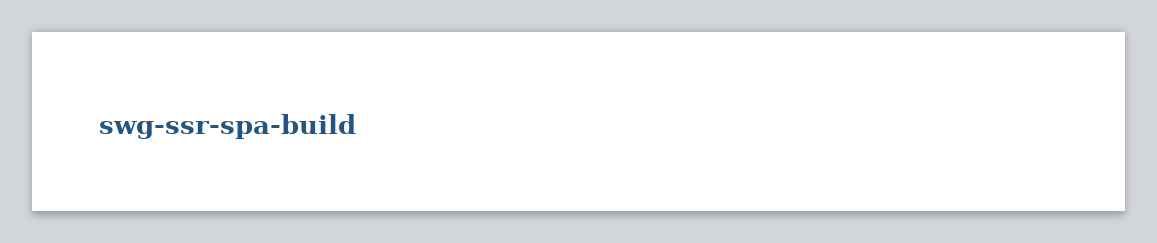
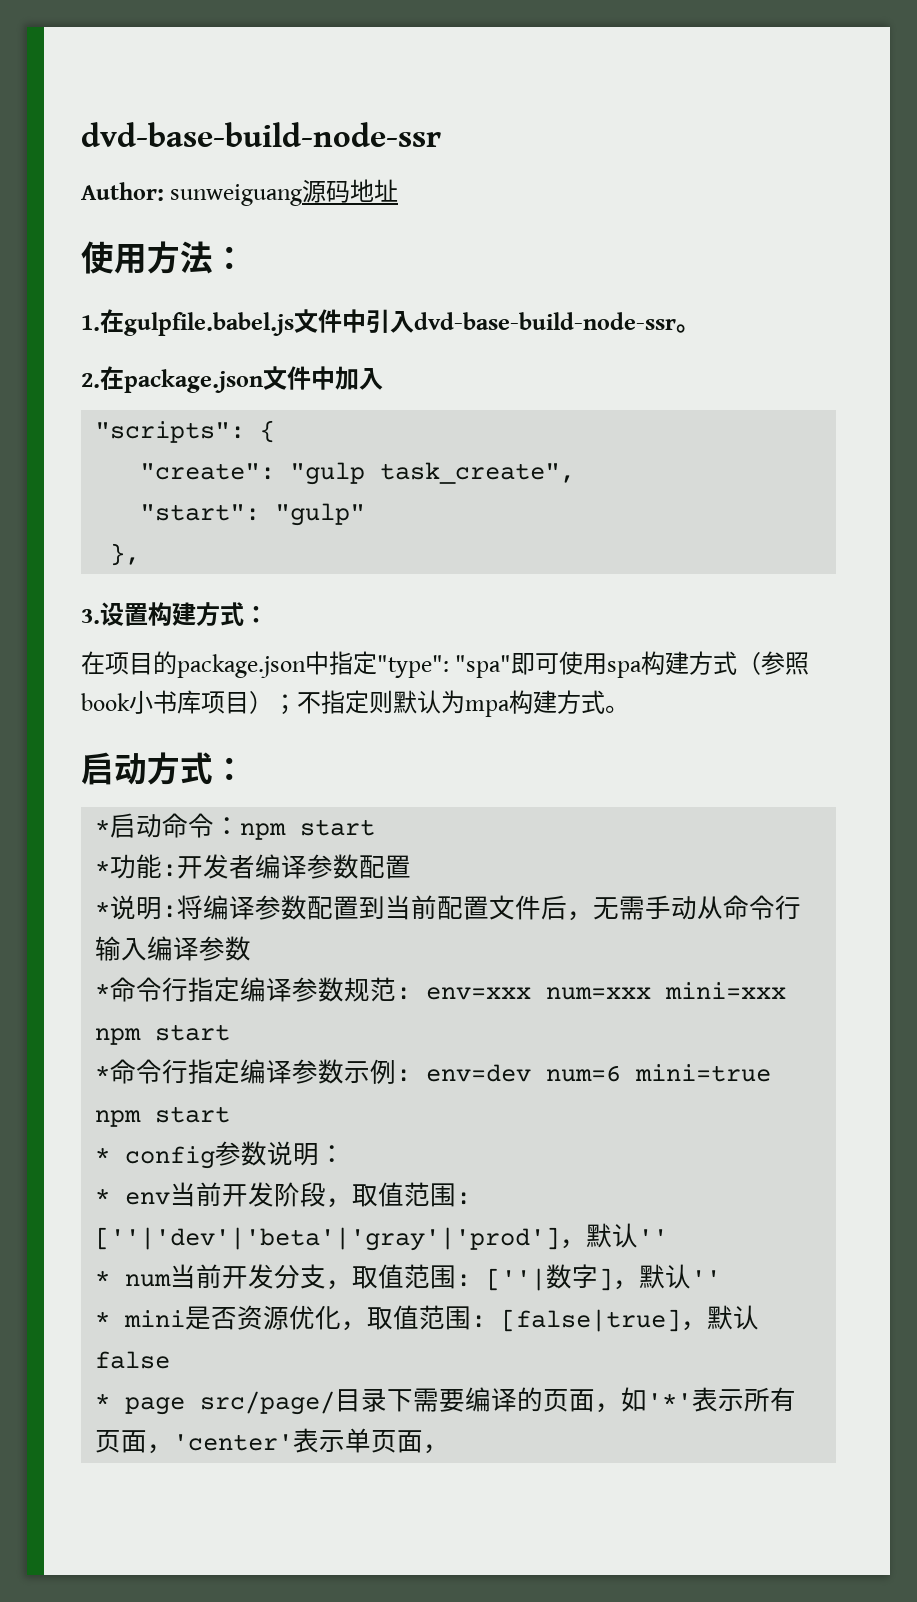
[99,114,356,139] swg-ssr-spa-build -> [81,122,441,147] [81,179,399,206] [81,241,246,274] [81,309,700,336] [81,366,383,393] [95,420,276,443] [140,462,576,485] [140,503,366,526] [110,543,141,566] [81,602,268,626] [81,651,810,678] [81,690,629,717] [81,752,246,785] [95,813,376,840] [95,854,412,879] [95,895,802,921] [95,936,252,961] [95,977,787,1002] [95,1024,231,1045] [95,1059,772,1084] [95,1106,231,1127] [95,1141,346,1169] [95,1182,472,1208] [95,1223,669,1251] [95,1264,722,1291] [95,1305,760,1332] [95,1351,171,1369] [95,1387,797,1415] [95,1428,450,1454] dvd-base-build-node-ssr // Author: sunweiguang源码地址 // 使用方法： // 1.在gulpfile.babel.js文件中引入dvd-base-build-node-ssr。 // 2.在package.json文件中加入 // "scripts": { // "create": "gulp task_create", // "start": "gulp" // }, // 3.设置构建方式： // 在项目的package.json中指定"type": "spa"即可使用spa构建方式（参照book小书库项目）；不指定则默认为mpa构建方式。 // 启动方式： // *启动命令：npm start // *功能:开发者编译参数配置 // *说明:将编译参数配置到当前配置文件后，无需手动从命令行输入编译参数 // *命令行指定编译参数规范: env=xxx num=xxx mini=xxx npm start // *命令行指定编译参数示例: env=dev num=6 mini=true npm start // * config参数说明： // * env当前开发阶段，取值范围: [''|'dev'|'beta'|'gray'|'prod']，默认'' // * num当前开发分支，取值范围: [''|数字]，默认'' // * mini是否资源优化，取值范围: [false|true]，默认false // * page src/page/目录下需要编译的页面，如'*'表示所有页面，'center'表示单页面，

